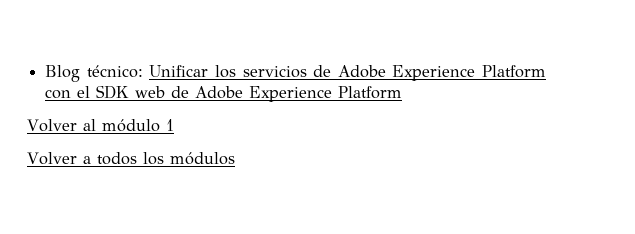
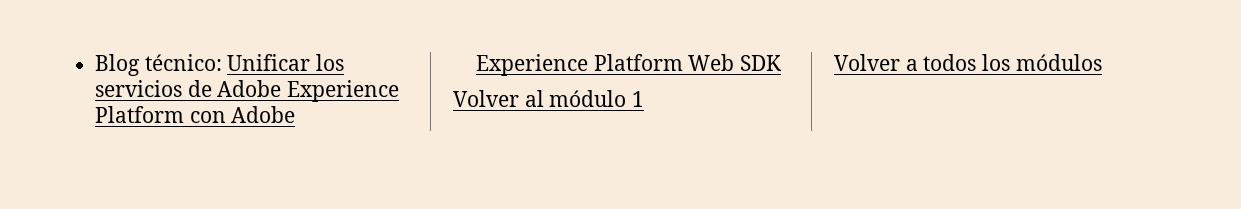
[77,85,403,102] el SDK web de Adobe Experience Platform -> [231,106,296,123] [476,54,782,76] Adobe Experience Platform Web SDK

